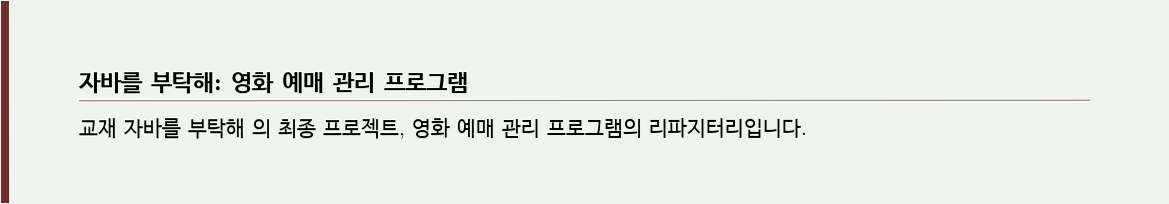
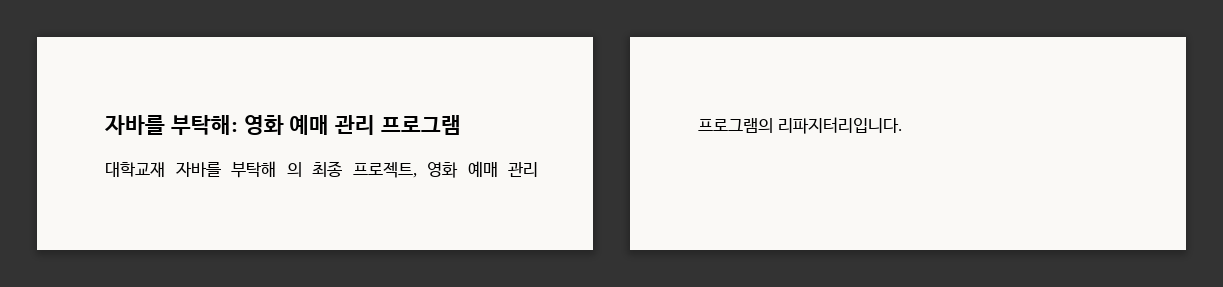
[79,117,118,139] 교재 -> [105,162,165,177] 대학교재

